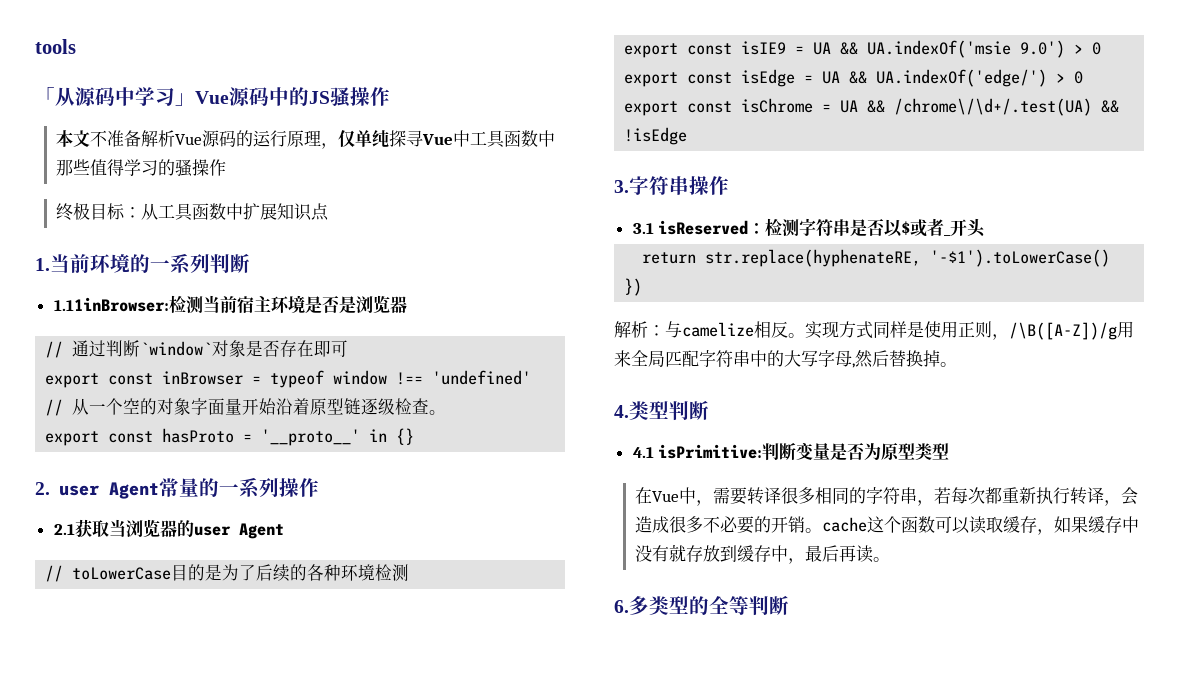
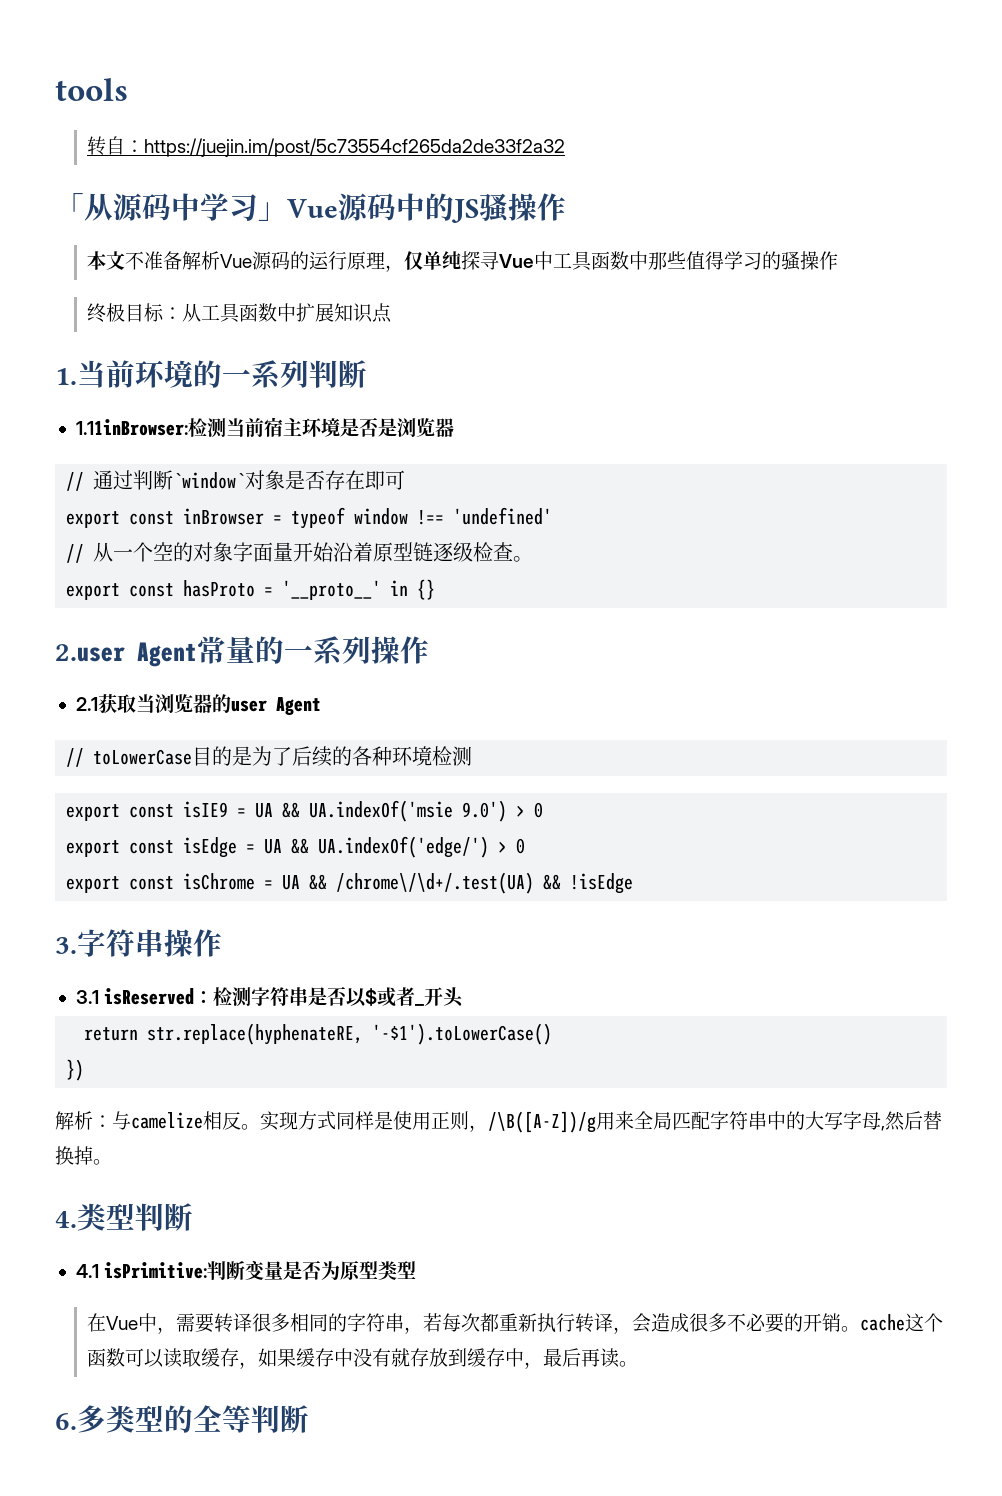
(76, 46) none -> [87,136,566,157] // 转自：https://juejin.im/post/5c73554cf265da2de33f2a32
[35,482,99,496] 2. user -> [55,644,125,662] 2.user

